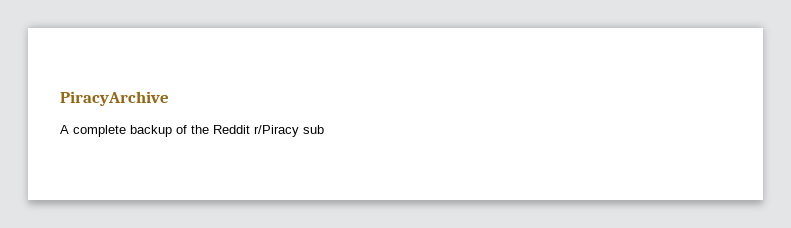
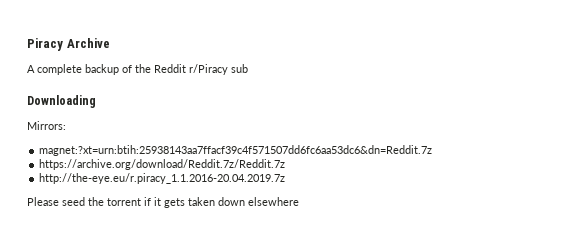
[60,91,169,106] PiracyArchive -> [27,38,110,51] Piracy Archive
(324, 129) none -> [27,95,96,108] [27,121,66,130] [39,145,433,156] [39,159,286,170] [39,173,286,184] [27,197,299,208] // Downloading // Mirrors: // magnet:?xt=urn:btih:25938143aa7ffacf39c4f571507dd6fc6aa53dc6&dn=Reddit.7z // https://archive.org/download/Reddit.7z/Reddit.7z // http://the-eye.eu/r.piracy_1.1.2016-20.04.2019.7z // Please seed the torrent if it gets taken down elsewhere

